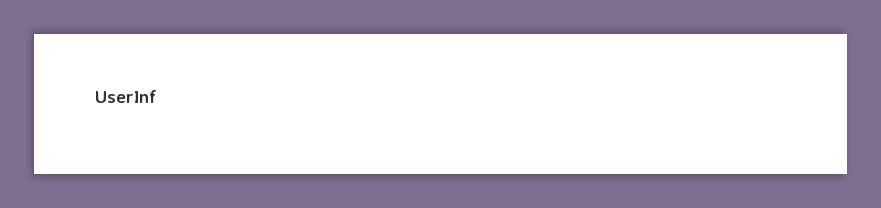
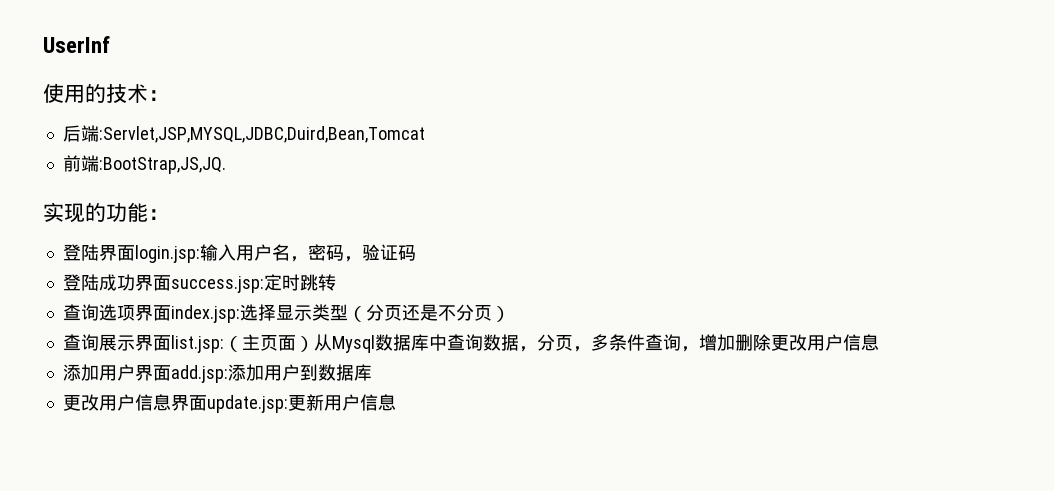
(157, 96) none -> [43,83,169,103] [62,125,425,143] [62,155,226,174] [43,202,169,223] [62,244,416,263] [62,274,336,293] [62,304,510,323] [62,334,879,353] [62,364,372,383] [62,394,396,413] // 使用的技术： // 后端:Servlet,JSP,MYSQL,JDBC,Duird,Bean,Tomcat // 前端:BootStrap,JS,JQ. // 实现的功能： // 登陆界面login.jsp:输入用户名，密码，验证码 // 登陆成功界面success.jsp:定时跳转 // 查询选项界面index.jsp:选择显示类型（分页还是不分页） // 查询展示界面list.jsp:（主页面）从Mysql数据库中查询数据，分页，多条件查询，增加删除更改用户信息 // 添加用户界面add.jsp:添加用户到数据库 // 更改用户信息界面update.jsp:更新用户信息

